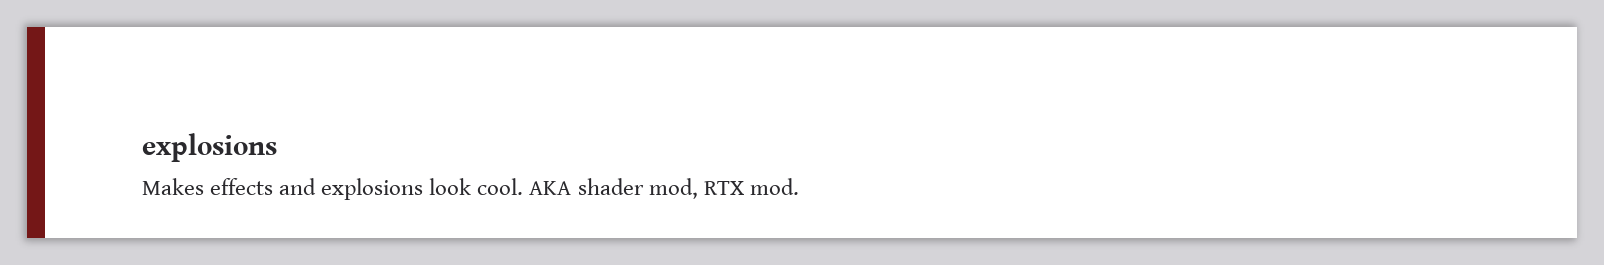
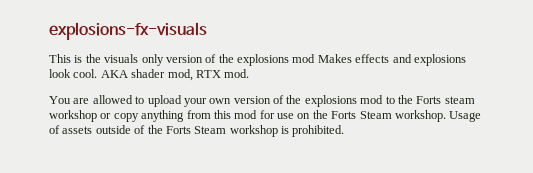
[142,133,277,162] explosions // -> [49,22,207,40] [49,54,316,66] explosions-fx-visuals // This is the visuals only version of the explosions mod
(799, 186) none -> [49,95,475,107] [49,110,482,122] [49,125,345,137] // You are allowed to upload your own version of the explosions mod to the Forts steam workshop or copy anything from this mod for use on the Forts Steam workshop. Usage of assets outside of the Forts Steam workshop is prohibited.

